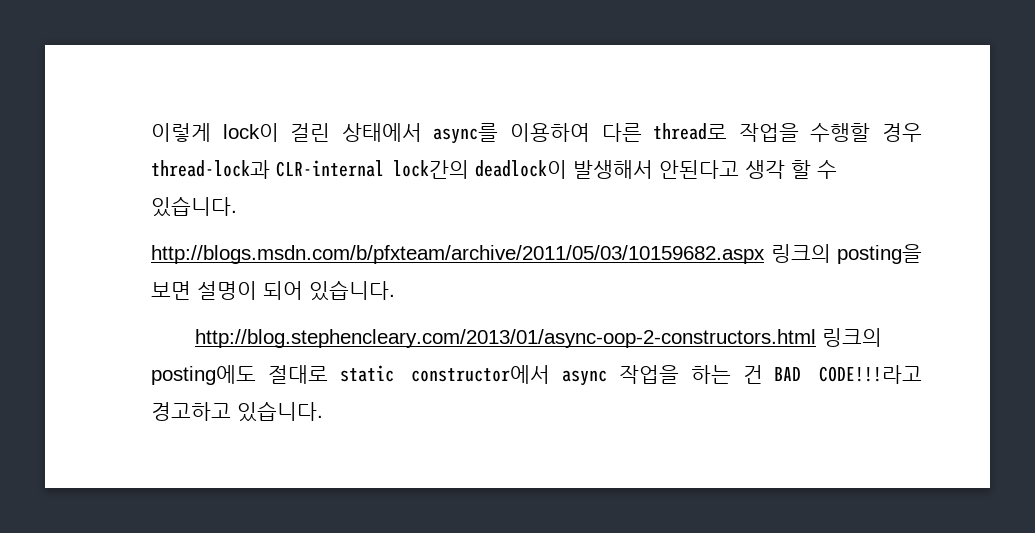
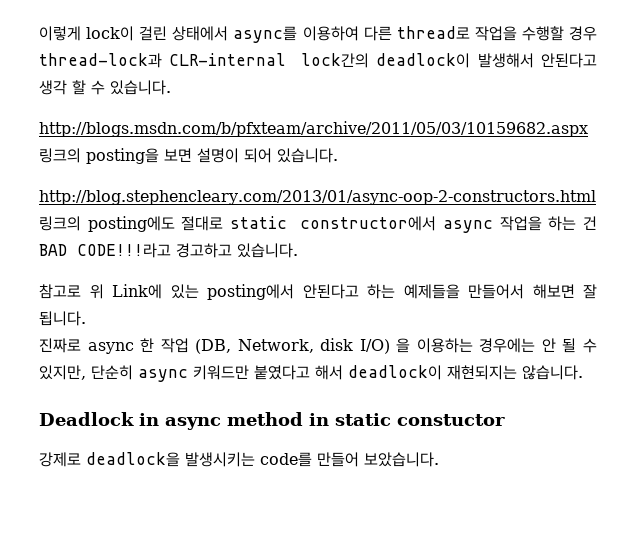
(323, 411) none -> [39,284,597,300] [39,311,86,326] [39,338,598,354] [39,365,583,382] [39,412,505,430] [39,452,439,467] // 참고로 위 Link에 있는 posting에서 안된다고 하는 예제들을 만들어서 해보면 잘 됩니다. // 진짜로 async 한 작업 (DB, Network, disk I/O) 을 이용하는 경우에는 안 될 수 있지만, 단순히 async 키워드만 붙였다고 해서 deadlock이 재현되지는 않습니다. // Deadlock in async method in static constuctor // 강제로 deadlock을 발생시키는 code를 만들어 보았습니다.

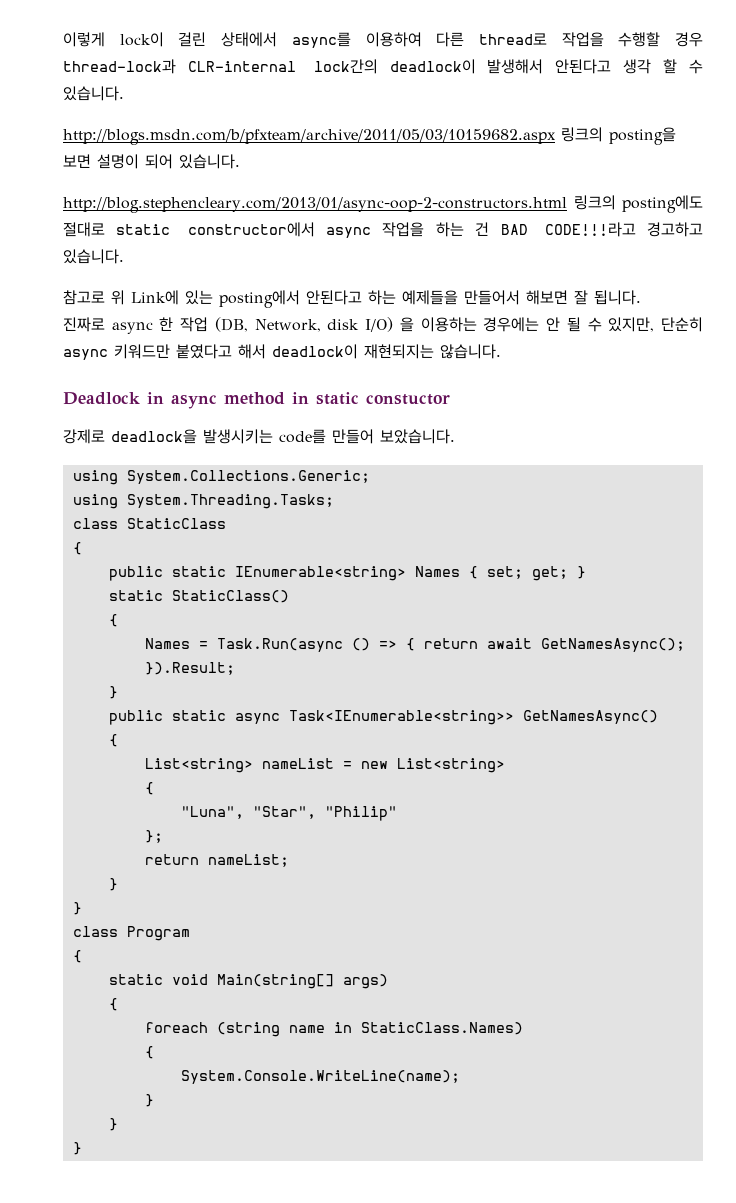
(439, 459) none -> [72,470,370,485] [72,494,334,509] [72,518,226,529] [72,542,82,555] [108,566,586,581] [108,590,289,603] [108,614,118,627] [144,638,685,652] [144,662,235,675] [108,686,118,699] [108,710,658,725] [108,734,118,747] [144,758,505,773] [144,782,154,795] [180,806,397,821] [144,830,163,843] [144,854,289,867] [108,878,118,891] [72,902,82,915] [72,926,190,941] [72,950,82,963] [108,974,388,989] [108,998,118,1011] [144,1022,523,1037] [144,1046,154,1059] [180,1070,460,1084] [144,1094,154,1107] [108,1118,118,1131] [72,1142,82,1155] // using System.Collections.Generic; // using System.Threading.Tasks; // class StaticClass // { // public static IEnumerable<string> Names { set; get; } // static StaticClass() // { // Names = Task.Run(async () => { return await GetNamesAsync(); }).Result; // } // public static async Task<IEnumerable<string>> GetNamesAsync() // { // List<string> nameList = new List<string> // { // "Luna", "Star", "Philip" // }; // return nameList; // } // } // class Program // { // static void Main(string[] args) // { // foreach (string name in StaticClass.Names) // { // System.Console.WriteLine(name); // } // } // }

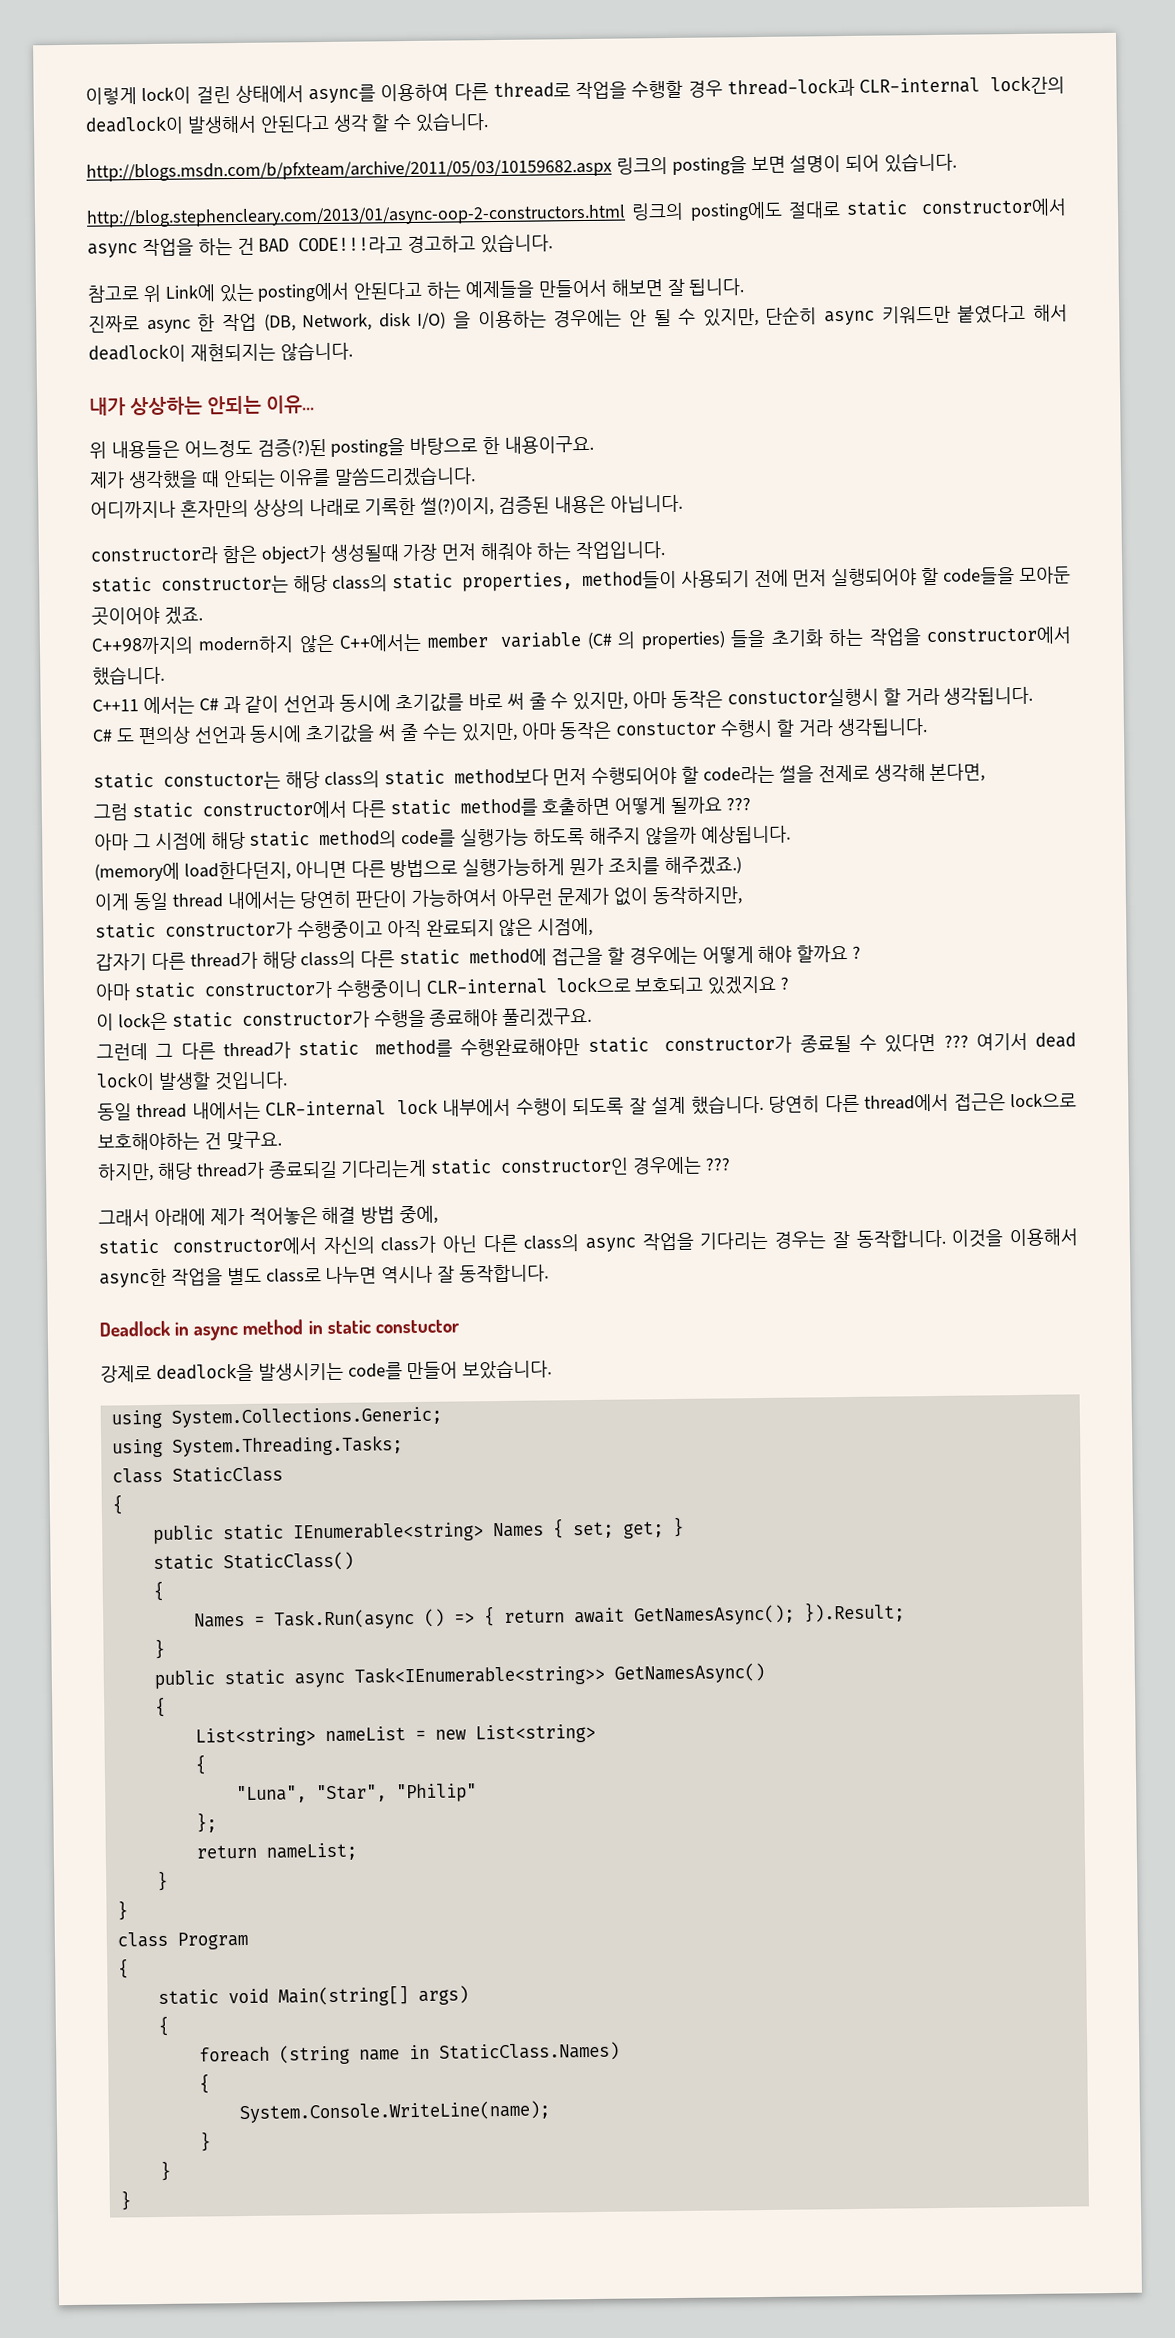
(501, 351) none -> [89,395,316,416] [89,435,595,459] [89,466,477,490] [90,494,683,519] [90,541,665,565] [91,566,1071,594] [91,606,203,626] [91,626,1071,655] [92,665,165,686] [92,686,1034,715] [92,718,928,745] [93,763,986,790] [93,796,752,821] [94,825,791,851] [94,856,742,882] [94,886,742,911] [95,917,594,940] [95,944,862,971] [95,975,790,1001] [96,1007,593,1031] [96,1032,1076,1061] [96,1071,288,1091] [97,1093,1078,1121] [97,1131,282,1151] [97,1156,732,1182] [98,1205,439,1227] [98,1228,1078,1256] [99,1264,550,1288] // 내가 상상하는 안되는 이유... // 위 내용들은 어느정도 검증(?)된 posting을 바탕으로 한 내용이구요. // 제가 생각했을 때 안되는 이유를 말씀드리겠습니다. // 어디까지나 혼자만의 상상의 나래로 기록한 썰(?)이지, 검증된 내용은 아닙니다. // constructor라 함은 object가 생성될때 가장 먼저 해줘야 하는 작업입니다. // static constructor는 해당 class의 static properties, method들이 사용되기 전에 먼저 실행되어야 할 code들을 모아둔 곳이어야 겠죠. // C++98까지의 modern하지 않은 C++에서는 member variable (C# 의 properties) 들을 초기화 하는 작업을 constructor에서 했습니다. // C++11 에서는 C# 과 같이 선언과 동시에 초기값를 바로 써 줄 수 있지만, 아마 동작은 constuctor실행시 할 거라 생각됩니다. // C# 도 편의상 선언과 동시에 초기값을 써 줄 수는 있지만, 아마 동작은 constuctor 수행시 할 거라 생각됩니다. // static constuctor는 해당 class의 static method보다 먼저 수행되어야 할 code라는 썰을 전제로 생각해 본다면, // 그럼 static constructor에서 다른 static method를 호출하면 어떻게 될까요 ??? // 아마 그 시점에 해당 static method의 code를 실행가능 하도록 해주지 않을까 예상됩니다. // (memory에 load한다던지, 아니면 다른 방법으로 실행가능하게 뭔가 조치를 해주겠죠.) // 이게 동일 thread 내에서는 당연히 판단이 가능하여서 아무런 문제가 없이 동작하지만, // static constructor가 수행중이고 아직 완료되지 않은 시점에, // 갑자기 다른 thread가 해당 class의 다른 static method에 접근을 할 경우에는 어떻게 해야 할까요 ? // 아마 static constructor가 수행중이니 CLR-internal lock으로 보호되고 있겠지요 ? // 이 lock은 static constructor가 수행을 종료해야 풀리겠구요. // 그런데 그 다른 thread가 static method를 수행완료해야만 static constructor가 종료될 수 있다면 ??? 여기서 dead lock이 발생할 것입니다. // 동일 thread 내에서는 CLR-internal lock 내부에서 수행이 되도록 잘 설계 했습니다. 당연히 다른 thread에서 접근은 lock으로 보호해야하는 건 맞구요. // 하지만, 해당 thread가 종료되길 기다리는게 static constructor인 경우에는 ??? // 그래서 아래에 제가 적어놓은 해결 방법 중에, // static constructor에서 자신의 class가 아닌 다른 class의 async 작업을 기다리는 경우는 잘 동작합니다. 이것을 이용해서 async한 작업을 별도 class로 나누면 역시나 잘 동작합니다.

